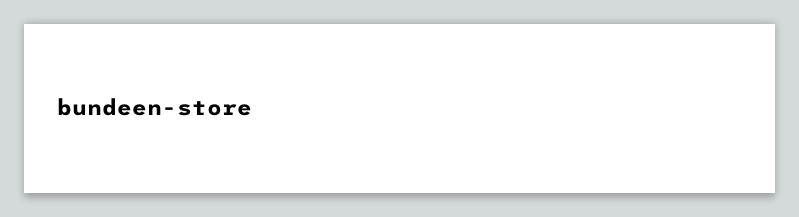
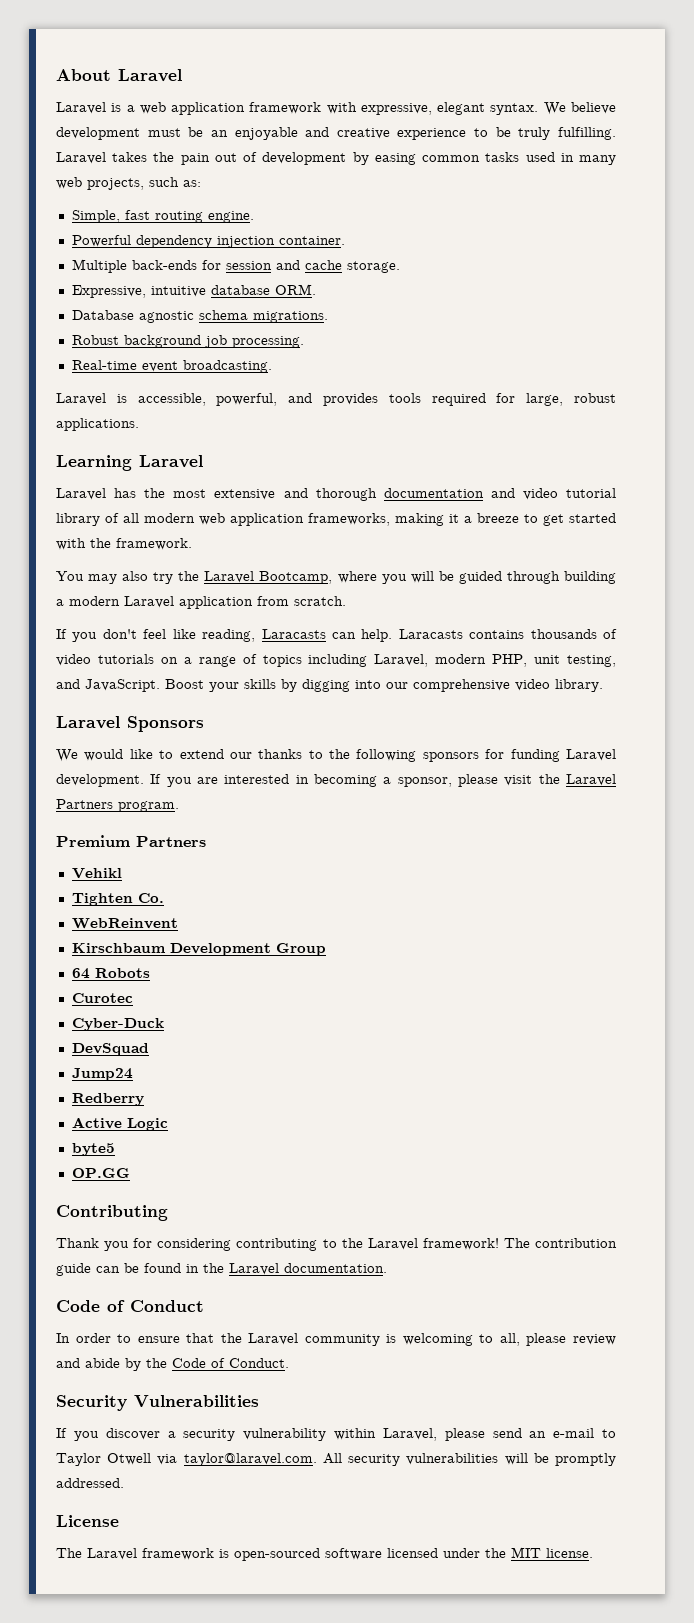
[57,98,252,116] bundeen-store -> [56,69,182,82] [56,102,616,115] [56,127,616,140] [56,152,616,165] [56,177,201,190] [71,210,254,223] [71,235,345,248] [71,259,400,273] [71,284,316,298] [71,310,328,323] [71,335,304,348] [71,360,272,373] [56,393,617,406] [56,418,139,431] [56,455,203,471] [56,488,616,501] [56,513,616,526] [56,538,192,550] [56,571,617,584] [56,596,346,609] [56,629,618,642] [56,654,616,667] [56,679,603,692] [56,716,204,732] [56,749,616,762] [56,774,616,787] [56,799,179,812] [56,835,206,847] [71,868,122,879] [71,893,164,906] [71,918,178,929] [71,943,326,956] [71,968,150,979] [71,993,133,1003] [71,1018,164,1031] [71,1043,149,1056] [71,1068,133,1081] [71,1093,144,1106] [71,1117,168,1131] [71,1143,115,1156] [71,1168,130,1178] [56,1205,168,1221] [56,1238,618,1251] [56,1263,387,1276] [56,1300,204,1312] [56,1333,617,1346] [56,1358,289,1371] [56,1395,259,1411] [56,1428,616,1441] [56,1453,616,1466] [56,1478,124,1488] [56,1515,119,1527] [56,1547,593,1561] About Laravel // Laravel is a web application framework with expressive, elegant syntax. We believe development must be an enjoyable and creative experience to be truly fulfilling. Laravel takes the pain out of development by easing common tasks used in many web projects, such as: // Simple, fast routing engine. // Powerful dependency injection container. // Multiple back-ends for session and cache storage. // Expressive, intuitive database ORM. // Database agnostic schema migrations. // Robust background job processing. // Real-time event broadcasting. // Laravel is accessible, powerful, and provides tools required for large, robust applications. // Learning Laravel // Laravel has the most extensive and thorough documentation and video tutorial library of all modern web application frameworks, making it a breeze to get started with the framework. // You may also try the Laravel Bootcamp, where you will be guided through building a modern Laravel application from scratch. // If you don't feel like reading, Laracasts can help. Laracasts contains thousands of video tutorials on a range of topics including Laravel, modern PHP, unit testing, and JavaScript. Boost your skills by digging into our comprehensive video library. // Laravel Sponsors // We would like to extend our thanks to the following sponsors for funding Laravel development. If you are interested in becoming a sponsor, please visit the Laravel Partners program. // Premium Partners // Vehikl // Tighten Co. // WebReinvent // Kirschbaum Development Group // 64 Robots // Curotec // Cyber-Duck // DevSquad // Jump24 // Redberry // Active Logic // byte5 // OP.GG // Contributing // Thank you for considering contributing to the Laravel framework! The contribution guide can be found in the Laravel documentation. // Code of Conduct // In order to ensure that the Laravel community is welcoming to all, please review and abide by the Code of Conduct. // Security Vulnerabilities // If you discover a security vulnerability within Laravel, please send an e-mail to Taylor Otwell via taylor@laravel.com. All security vulnerabilities will be promptly addressed. // License // The Laravel framework is open-sourced software licensed under the MIT license.

